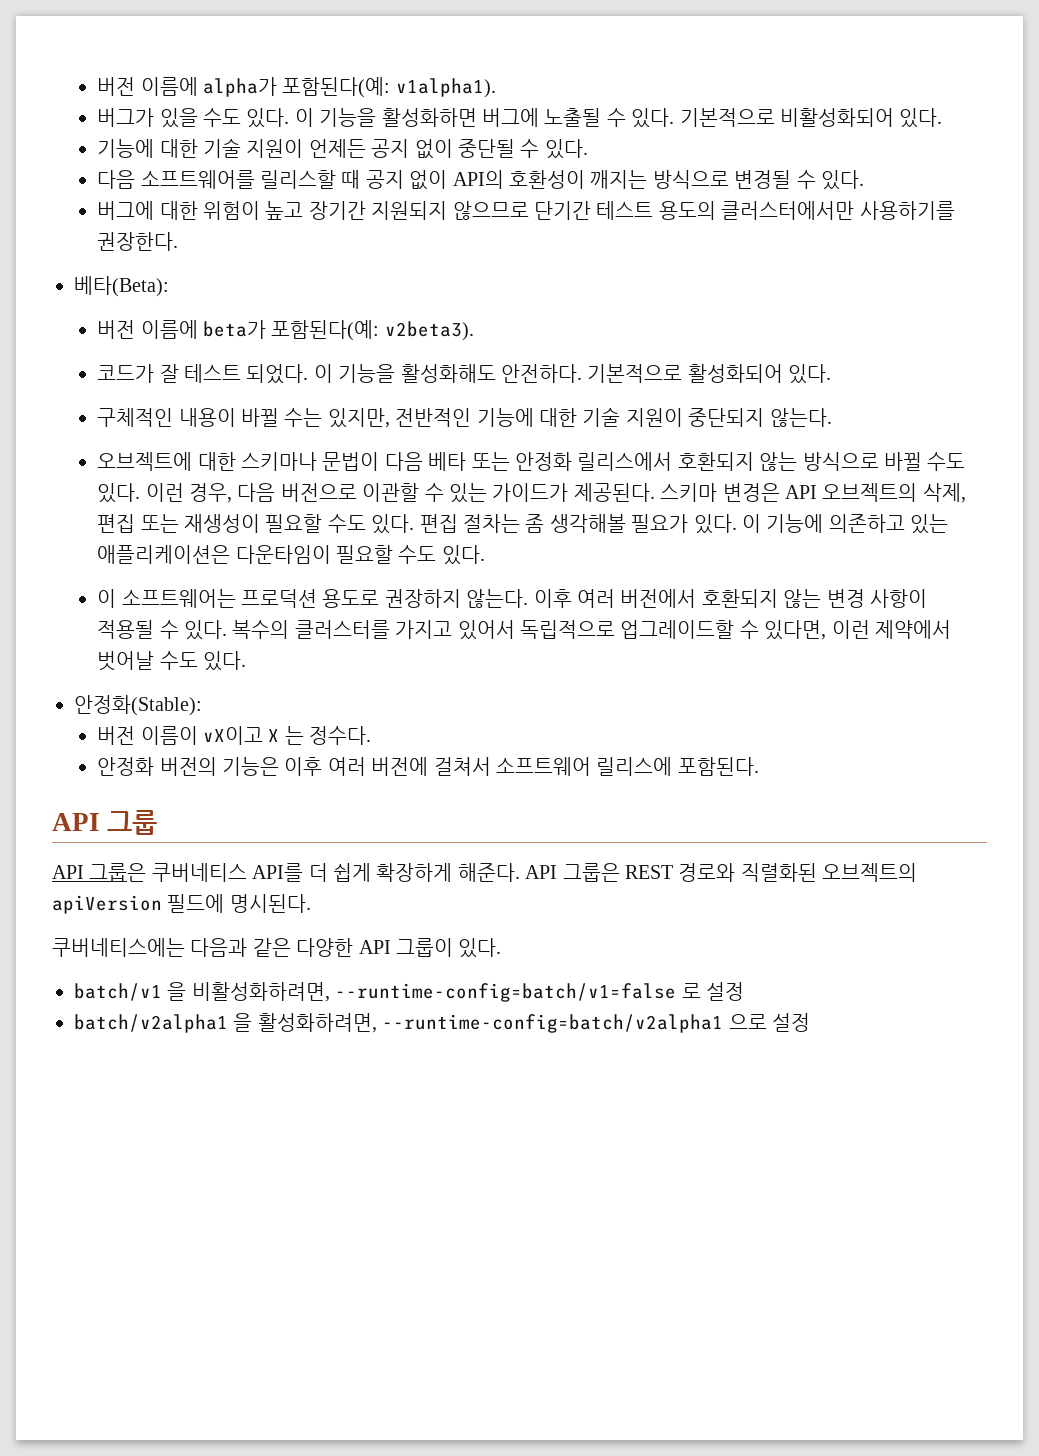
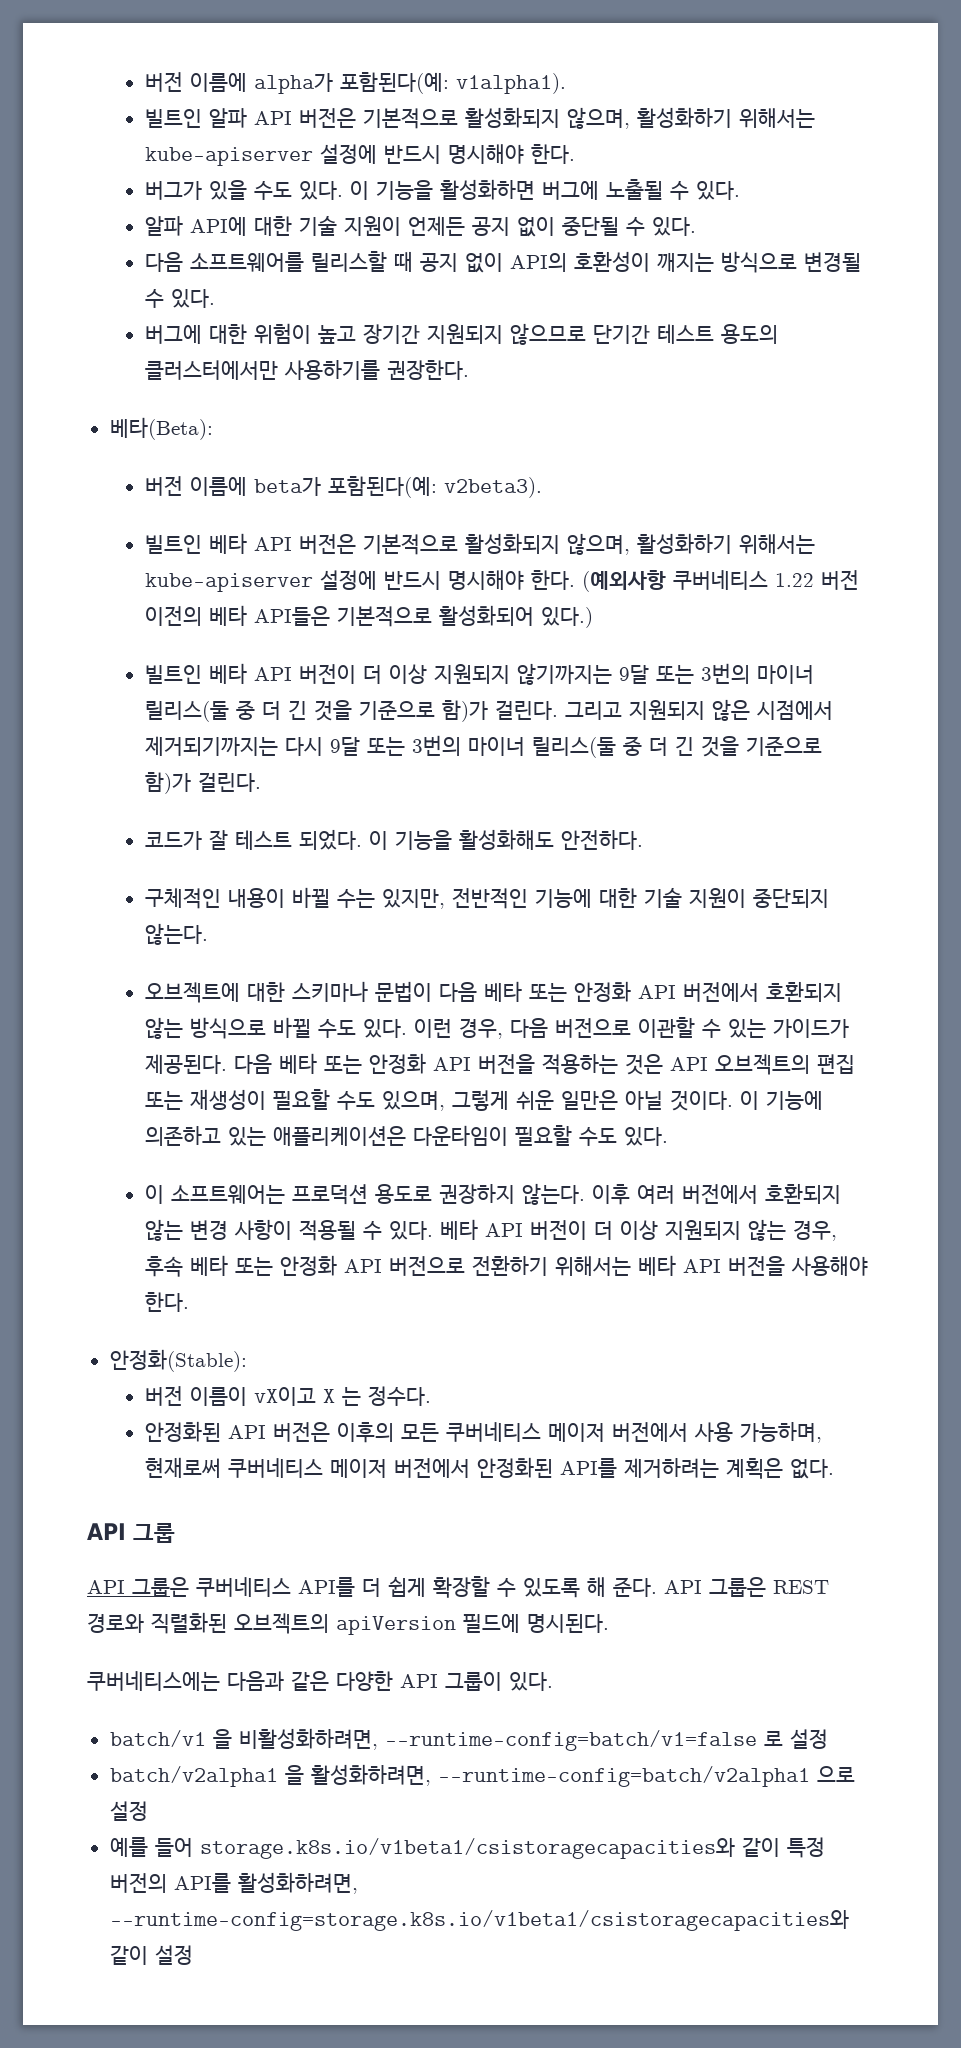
(496, 88) none -> [144,107,815,129] [144,144,575,166] // 빌트인 알파 API 버전은 기본적으로 활성화되지 않으며, 활성화하기 위해서는 kube-apiserver 설정에 반드시 명시해야 한다.
[679,108,943,128] [97,139,155,158] 기본적으로 비활성화되어 있다. // 기능에 -> [144,216,247,236] // 알파 API에
(474, 331) none -> [144,533,815,555] [144,570,859,592] [144,605,593,628] [144,663,814,685] [144,699,833,722] [144,735,822,758] [144,772,261,794] // 빌트인 베타 API 버전은 기본적으로 활성화되지 않으며, 활성화하기 위해서는 kube-apiserver 설정에 반드시 명시해야 한다. (예외사항 쿠버네티스 1.22 버전 이전의 베타 API들은 기본적으로 활성화되어 있다.) // 빌트인 베타 API 버전이 더 이상 지원되지 않기까지는 9달 또는 3번의 마이너 릴리스(둘 중 더 긴 것을 기준으로 함)가 걸린다. 그리고 지원되지 않은 시점에서 제거되기까지는 다시 9달 또는 3번의 마이너 릴리스(둘 중 더 긴 것을 기준으로 함)가 걸린다.
[587,364,832,384] 기본적으로 활성화되어 있다. -> (643, 840) none
[577,452,673,471] 릴리스에서 -> [637,982,759,1002] API 버전에서
[660,483,780,502] 스키마 변경은 -> [233,1053,663,1075] 다음 베타 또는 안정화 API 버전을 적용하는 것은
[922,483,966,503] 삭제, -> (810, 1064) none
[371,514,737,534] 있다. 편집 절차는 좀 생각해볼 필요가 있다. -> [381,1090,733,1111] 있으며, 그렇게 쉬운 일만은 아닐 것이다.
[232,620,952,640] [97,651,247,671] 복수의 클러스터를 가지고 있어서 독립적으로 업그레이드할 수 있다면, 이런 제약에서 벗어날 수도 있다. -> [439,1219,837,1241] [144,1255,868,1277] [144,1292,189,1312] 베타 API 버전이 더 이상 지원되지 않는 경우, 후속 베타 또는 안정화 API 버전으로 전환하기 위해서는 베타 API 버전을 사용해야 한다.
[97,757,759,776] 안정화 버전의 기능은 이후 여러 버전에 걸쳐서 소프트웨어 릴리스에 포함된다. -> [144,1421,822,1443] [144,1457,834,1479] 안정화된 API 버전은 이후의 모든 쿠버네티스 메이저 버전에서 사용 가능하며, 현재로써 쿠버네티스 메이저 버전에서 안정화된 API를 제거하려는 계획은 없다.
[376,863,520,882] 확장하게 해준다. -> [433,1576,657,1598] 확장할 수 있도록 해 준다.
(810, 1022) none -> [109,1837,825,1859] [109,1872,358,1894] [109,1910,849,1931] [109,1945,193,1965] // 예를 들어 storage.k8s.io/v1beta1/csistoragecapacities와 같이 특정 버전의 API를 활성화하려면, --runtime-config=storage.k8s.io/v1beta1/csistoragecapacities와 같이 설정

